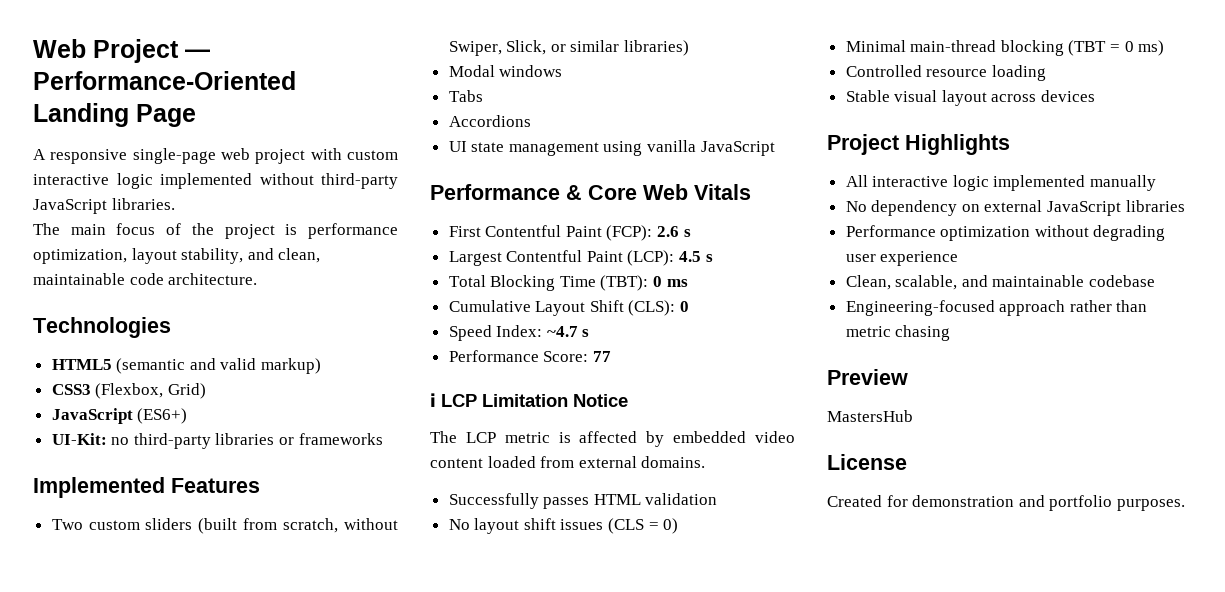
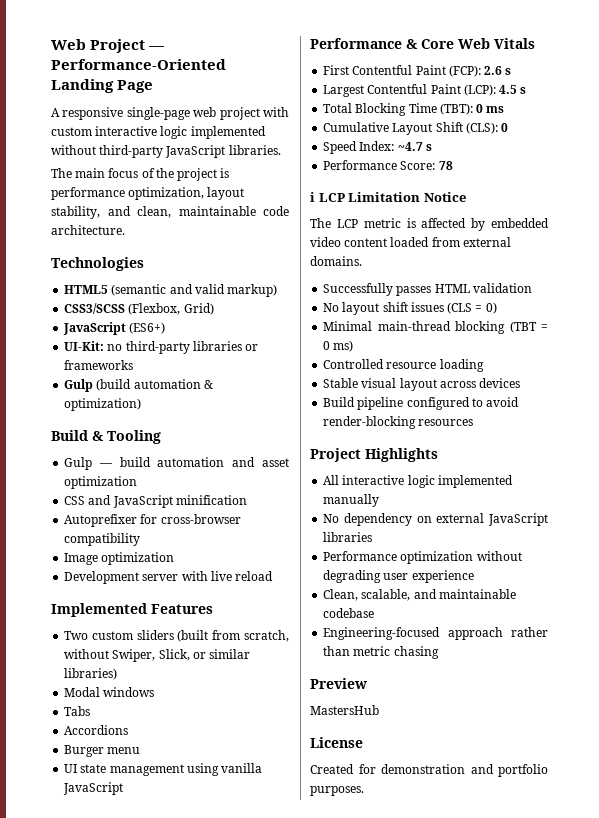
[51,384,91,395] CSS3 -> [64,303,126,314] CSS3/SCSS
(383, 439) none -> [64,379,213,392] [64,398,142,411] [51,430,161,444] [64,457,289,470] [64,476,138,489] [64,495,247,508] [64,514,241,527] [64,533,141,546] [64,552,175,565] [64,571,274,584] // Gulp (build automation & optimization) // Build & Tooling // Gulp — build automation and asset optimization // CSS and JavaScript minification // Autoprefixer for cross-browser compatibility // Image optimization // Development server with live reload
(531, 121) none -> [64,745,141,757] // Burger menu
[592,351,611,362] 77 -> [438,161,453,170] 78
(1096, 96) none -> [323,397,520,410] [323,416,474,429] // Build pipeline configured to avoid render-blocking resources

